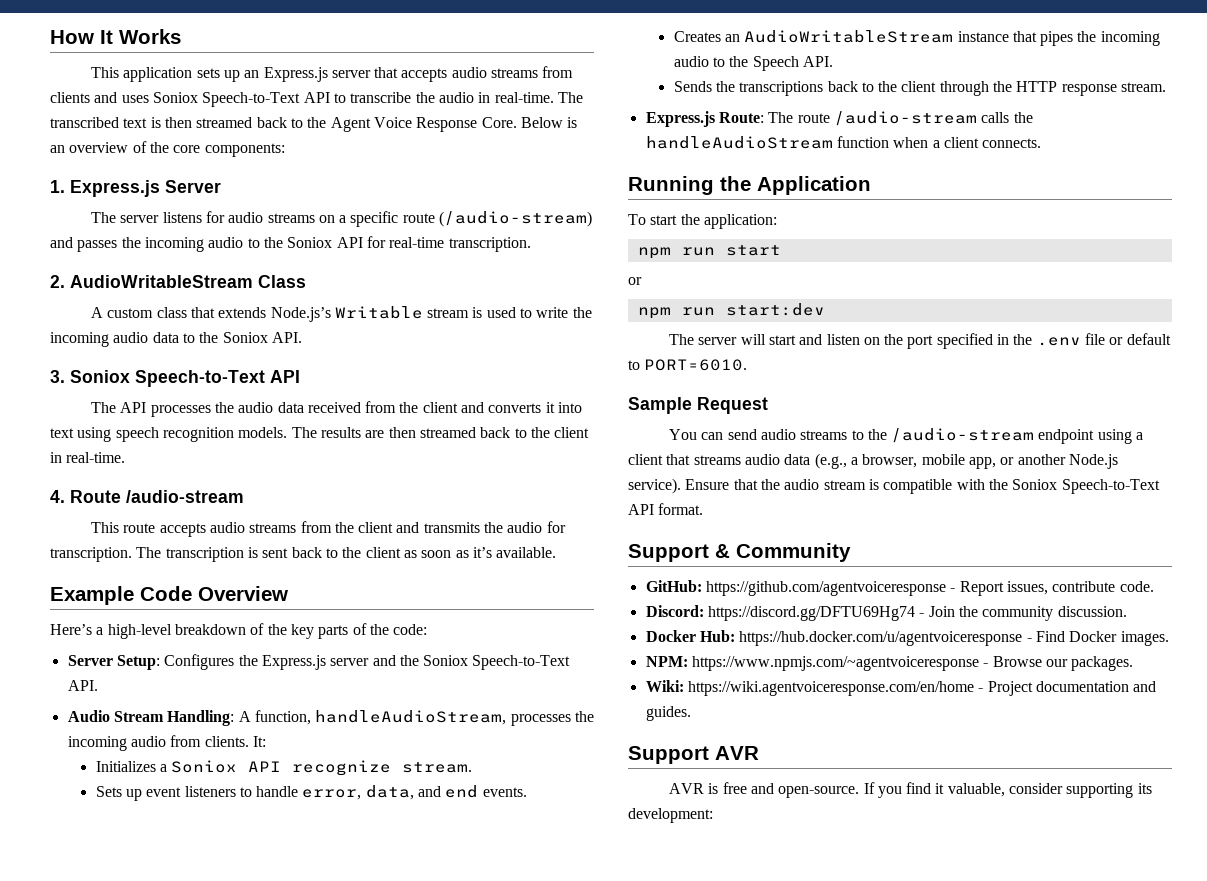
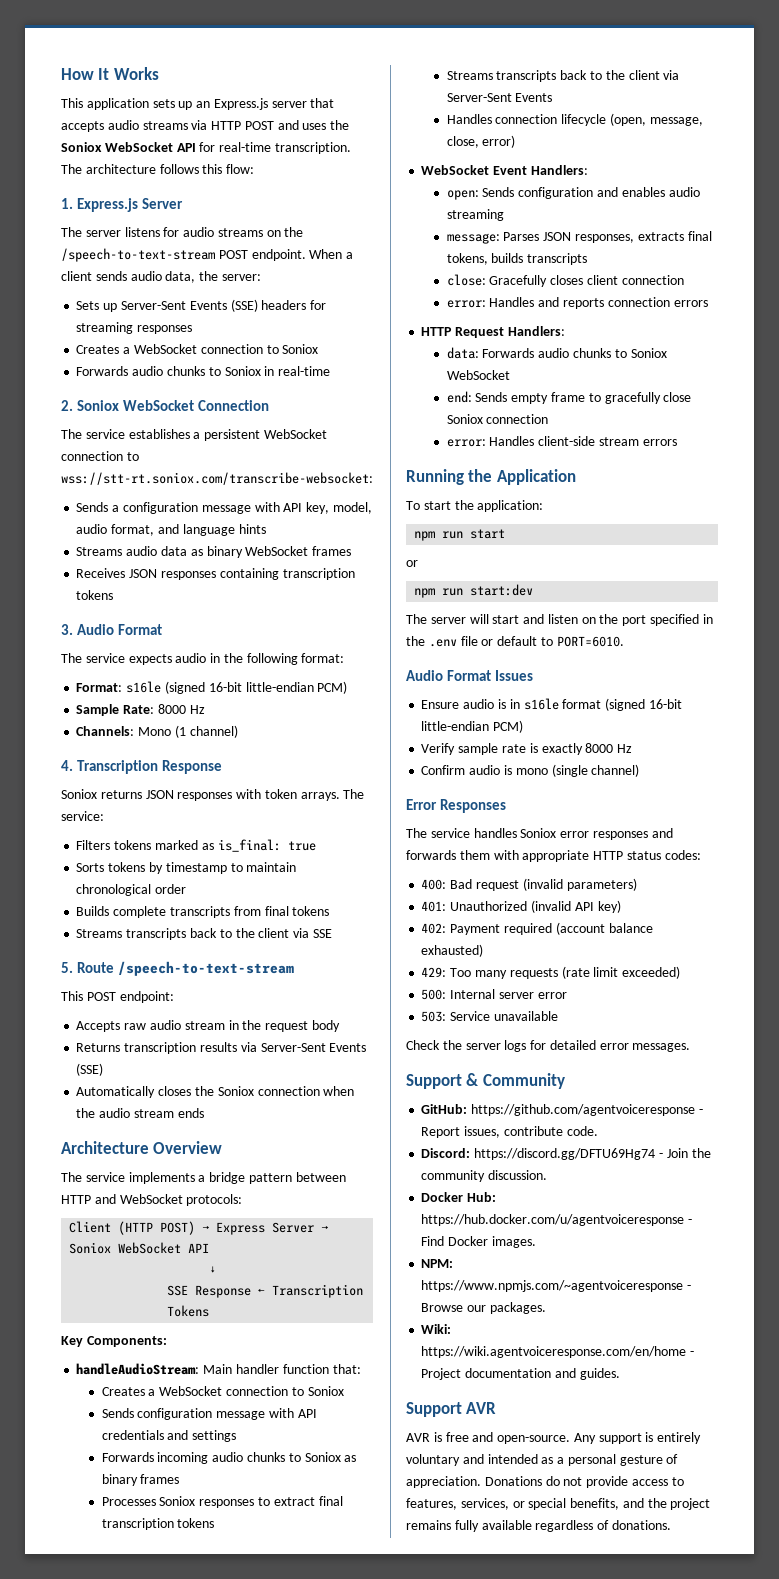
[542,66,574,78] [50,92,583,107] [50,117,578,132] [50,141,285,157] from clients and uses Soniox Speech-to-Text API to transcribe the audio in real-time. The transcribed text is then streamed back to the Agent Voice Response Core. Below is an overview of the core components: -> [191,120,350,130] [61,142,351,154] [61,164,255,174] via HTTP POST and uses the Soniox WebSocket API for real-time transcription. The architecture follows this flow:
[339,211,593,227] [50,236,531,252] a specific route (/audio-stream) and passes the incoming audio to the Soniox API for real-time transcription. -> [284,227,304,237] [61,248,354,262] [61,271,261,283] [76,299,327,312] [76,322,193,334] [76,344,319,354] [76,366,331,376] the /speech-to-text-stream POST endpoint. When a client sends audio data, the server: // Sets up Server-Sent Events (SSE) headers for streaming responses // Creates a WebSocket connection to Soniox // Forwards audio chunks to Soniox in real-time
[70,275,306,288] [90,306,592,322] [50,332,302,347] [50,370,300,387] [90,401,583,417] [50,427,590,442] [50,452,126,463] [50,490,244,503] [90,521,566,537] [50,547,557,562] [50,586,288,605] [50,623,428,639] [67,654,571,670] [67,680,98,691] [67,710,594,726] [67,735,266,751] [95,760,473,776] [95,785,527,801] [673,30,1160,46] [673,56,833,71] [673,81,1167,96] [645,111,1033,127] [645,136,1042,149] AudioWritableStream Class // A custom class that extends Node.js’s Writable stream is used to write the incoming audio data to the Soniox API. // 3. Soniox Speech-to-Text API // The API processes the audio data received from the client and converts it into text using speech recognition models. The results are then streamed back to the client in real-time. // 4. Route /audio-stream // This route accepts audio streams from the client and transmits the audio for transcription. The transcription is sent back to the client as soon as it’s available. // Example Code Overview // Here’s a high-level breakdown of the key parts of the code: // Server Setup: Configures the Express.js server and the Soniox Speech-to-Text API. // Audio Stream Handling: A function, handleAudioStream, processes the incoming audio from clients. It: // Initializes a Soniox API recognize stream. // Sets up event listeners to handle error, data, and end events. // Creates an AudioWritableStream instance that pipes the incoming audio to the Speech API. // Sends the transcriptions back to the client through the HTTP response stream. // Express.js Route: The route /audio-stream calls the handleAudioStream function when a client connects. -> [77,400,270,411] [61,429,327,441] [61,451,139,461] [61,472,373,485] [76,502,372,514] [76,524,266,536] [76,546,352,558] [76,568,355,580] [76,590,114,600] [61,624,163,635] [61,653,345,665] [76,681,348,694] [76,704,205,716] [76,725,238,738] [61,760,223,774] [61,789,365,801] [61,811,104,821] [76,839,316,852] [76,862,297,874] [76,884,187,896] [76,906,330,918] [76,928,332,940] [61,961,295,976] [61,991,174,1003] [76,1020,340,1032] [76,1042,367,1054] [76,1063,104,1076] [76,1086,355,1098] [76,1108,204,1118] [61,1141,223,1154] [61,1172,346,1184] [61,1194,243,1206] [69,1221,330,1235] [69,1242,210,1254] [209,1266,217,1274] [167,1284,364,1298] [167,1305,210,1317] [61,1336,167,1347] [76,1363,361,1375] [101,1386,344,1396] [101,1408,317,1420] [101,1430,237,1442] [101,1452,357,1464] [101,1474,180,1486] [101,1496,343,1508] [101,1518,215,1530] [446,70,680,82] [446,93,553,102] [446,113,703,126] [446,135,516,148] [421,165,588,175] [446,187,700,200] [446,209,504,221] [446,231,712,244] [446,253,588,265] [446,274,684,287] [446,297,708,309] [421,326,565,338] [446,347,667,359] [446,370,510,380] [446,391,692,404] [446,414,549,424] [446,436,677,447] Soniox WebSocket Connection // The service establishes a persistent WebSocket connection to wss://stt-rt.soniox.com/transcribe-websocket: // Sends a configuration message with API key, model, audio format, and language hints // Streams audio data as binary WebSocket frames // Receives JSON responses containing transcription tokens // 3. Audio Format // The service expects audio in the following format: // Format: s16le (signed 16-bit little-endian PCM) // Sample Rate: 8000 Hz // Channels: Mono (1 channel) // 4. Transcription Response // Soniox returns JSON responses with token arrays. The service: // Filters tokens marked as is_final: true // Sorts tokens by timestamp to maintain chronological order // Builds complete transcripts from final tokens // Streams transcripts back to the client via SSE // 5. Route /speech-to-text-stream // This POST endpoint: // Accepts raw audio stream in the request body // Returns transcription results via Server-Sent Events (SSE) // Automatically closes the Soniox connection when the audio stream ends // Architecture Overview // The service implements a bridge pattern between HTTP and WebSocket protocols: // Client (HTTP POST) → Express Server → Soniox WebSocket API // ↓ // SSE Response ← Transcription Tokens // Key Components: // handleAudioStream: Main handler function that: // Creates a WebSocket connection to Soniox // Sends configuration message with API credentials and settings // Forwards incoming audio chunks to Soniox as binary frames // Processes Soniox responses to extract final transcription tokens // Streams transcripts back to the client via Server-Sent Events // Handles connection lifecycle (open, message, close, error) // WebSocket Event Handlers: // open: Sends configuration and enables audio streaming // message: Parses JSON responses, extracts final tokens, builds transcripts // close: Gracefully closes client connection // error: Handles and reports connection errors // HTTP Request Handlers: // data: Forwards audio chunks to Soniox WebSocket // end: Sends empty frame to gracefully close Soniox connection // error: Handles client-side stream errors
[628,397,768,414] [668,428,1144,444] [628,453,1118,469] [628,478,1160,494] [628,503,704,515] Sample Request // You can send audio streams to the /audio-stream endpoint using a client that streams audio data (e.g., a browser, mobile app, or another Node.js service). Ensure that the audio stream is compatible with the Soniox Speech-to-Text API format. -> [406,670,534,681] [421,698,682,711] [421,720,524,733] [421,743,633,755] [421,764,640,777] [406,799,507,813] [406,828,673,840] [406,850,701,862] [421,878,637,891] [421,900,621,913] [421,922,653,935] [421,944,484,957] [421,966,681,979] [421,989,567,1000] [421,1011,558,1022] [406,1040,691,1052] Audio Format Issues // Ensure audio is in s16le format (signed 16-bit little-endian PCM) // Verify sample rate is exactly 8000 Hz // Confirm audio is mono (single channel) // Error Responses // The service handles Soniox error responses and forwards them with appropriate HTTP status codes: // 400: Bad request (invalid parameters) // 401: Unauthorized (invalid API key) // 402: Payment required (account balance exhausted) // 429: Too many requests (rate limit exceeded) // 500: Internal server error // 503: Service unavailable // Check the server logs for detailed error messages.
[863,782,1152,798] [628,808,713,823] If you find it valuable, consider supporting its development: -> [573,1432,702,1444] [406,1454,679,1466] [406,1476,684,1488] [406,1498,711,1510] [406,1520,671,1532] Any support is entirely voluntary and intended as a personal gesture of appreciation. Donations do not provide access to features, services, or special benefits, and the project remains fully available regardless of donations.

